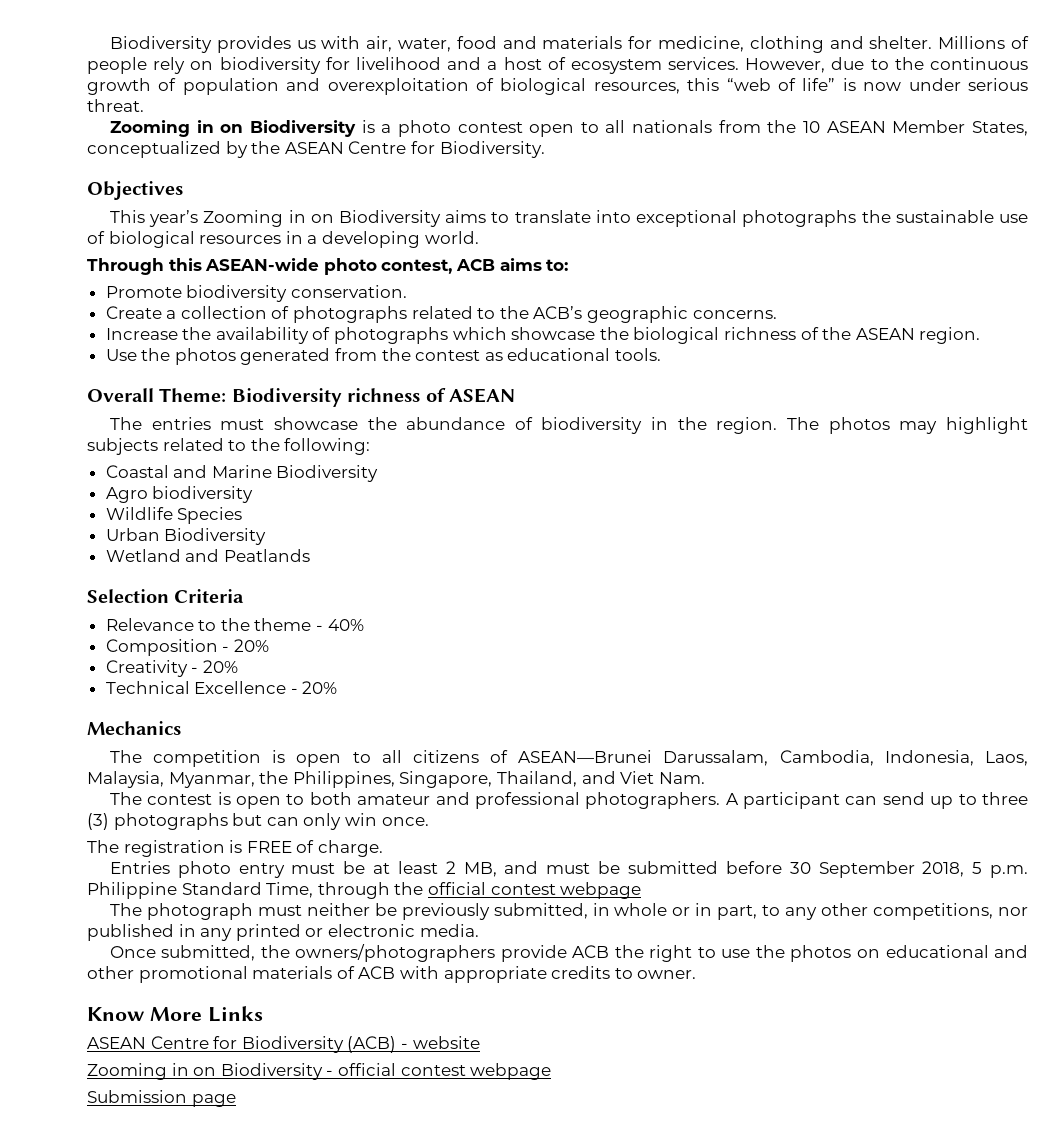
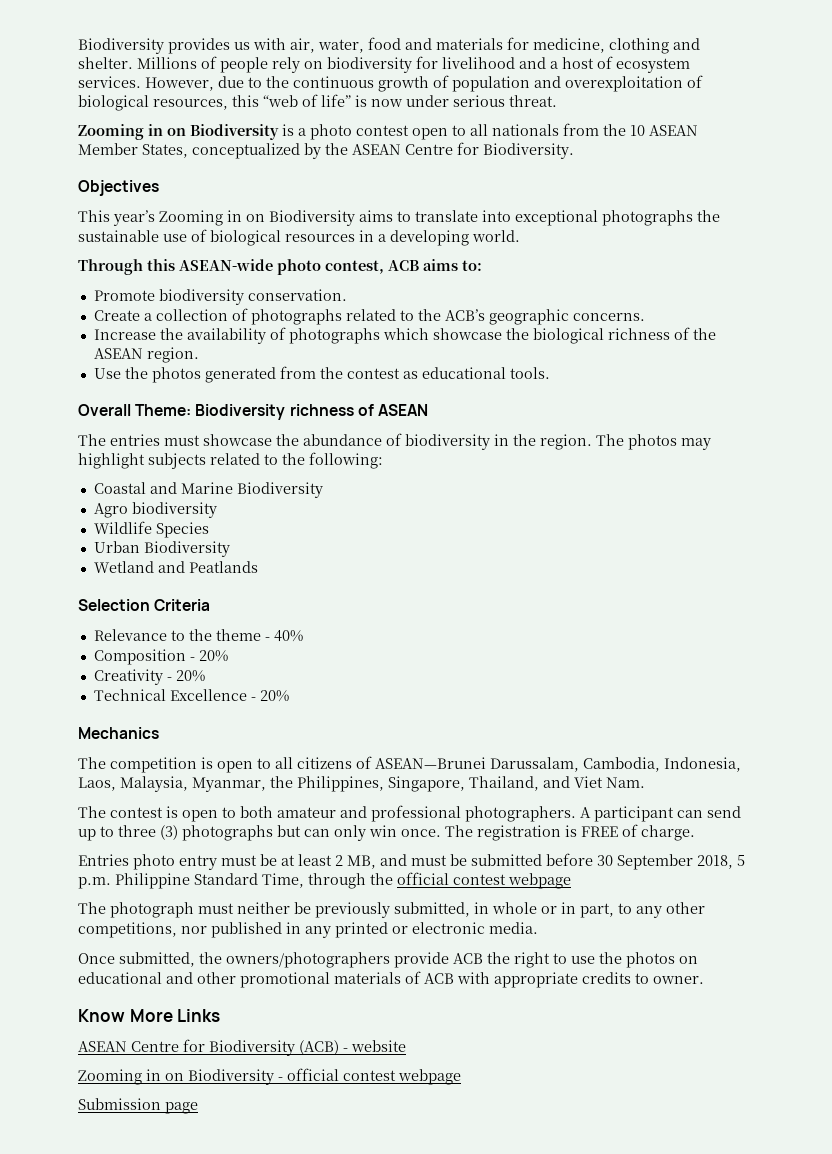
(429, 821) // -> (441, 833) none

